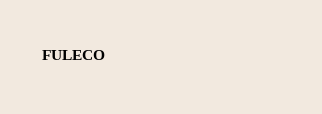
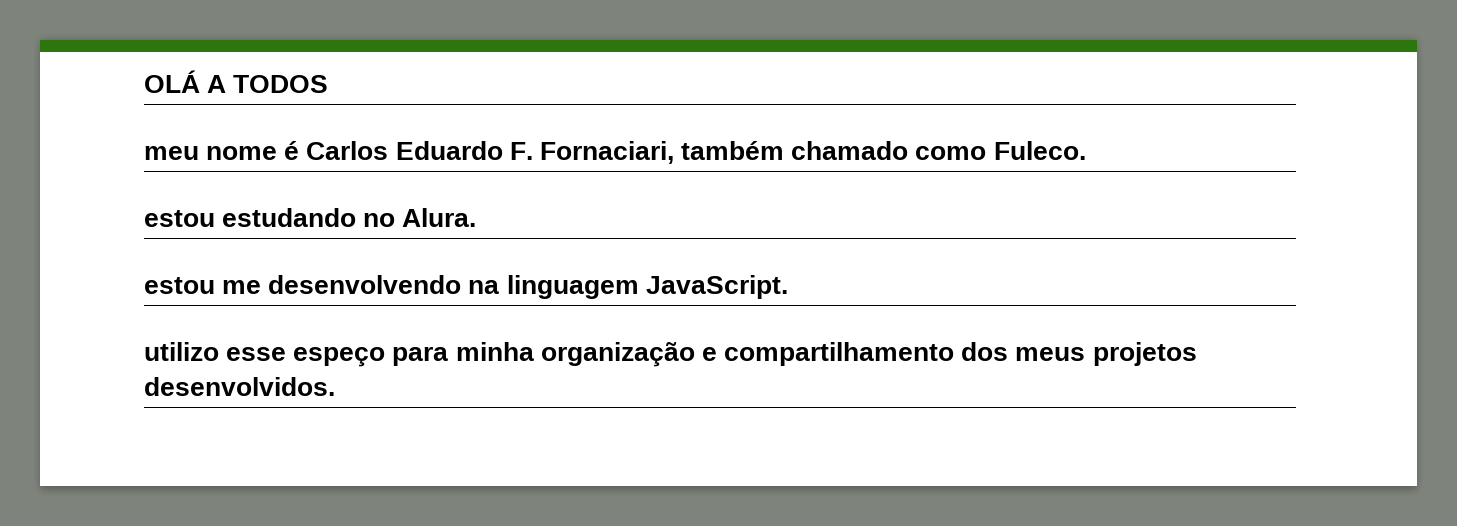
[42,50,105,60] FULECO -> [144,70,329,93] [144,141,1086,164] [144,208,477,227] [144,275,788,299] [144,342,1197,367] [144,377,335,396] OLÁ A TODOS // meu nome é Carlos Eduardo F. Fornaciari, também chamado como Fuleco. // estou estudando no Alura. // estou me desenvolvendo na linguagem JavaScript. // utilizo esse espeço para minha organização e compartilhamento dos meus projetos desenvolvidos.

